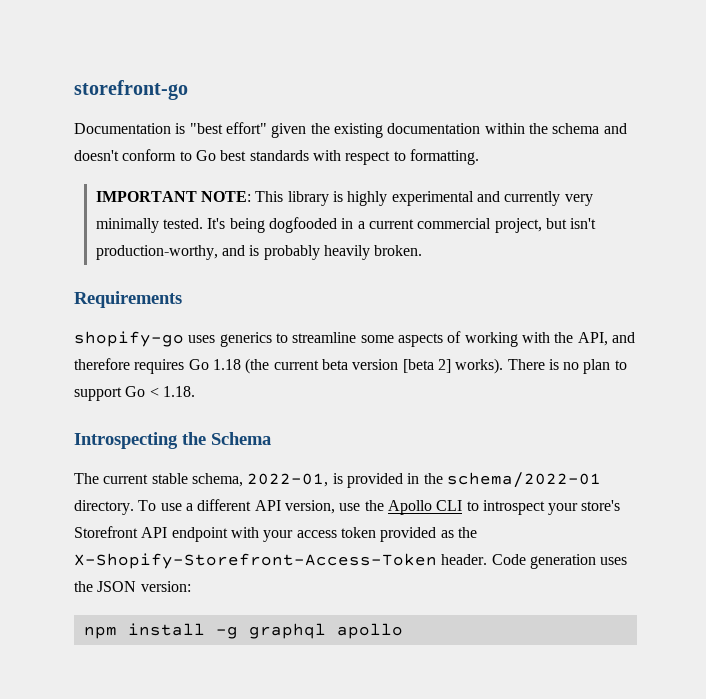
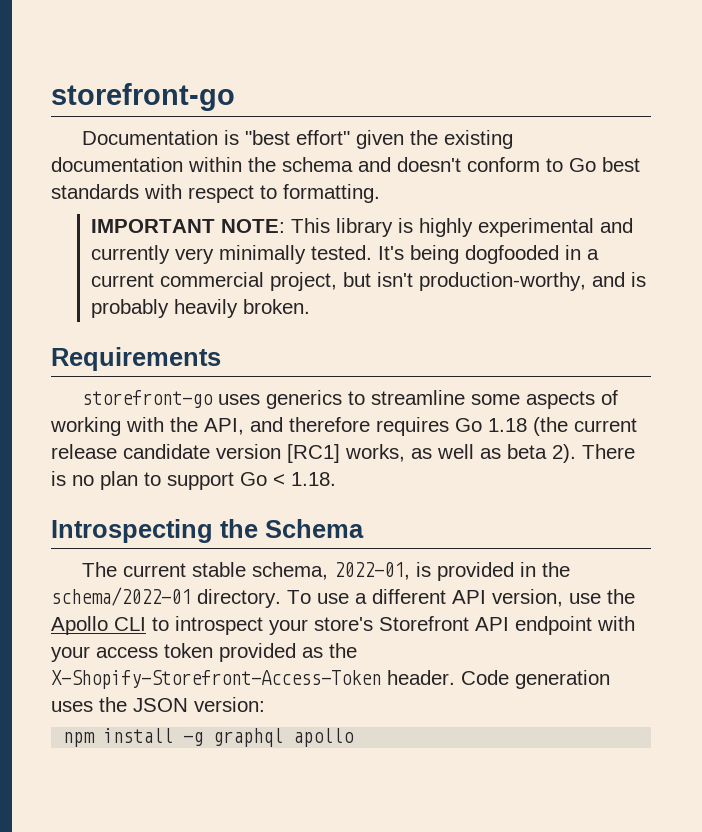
[74,331,184,347] shopify-go -> [82,390,214,408] storefront-go
[321,358,504,374] beta version [beta 2] works). -> [51,444,576,463] release candidate version [RC1] works, as well as beta 2).

